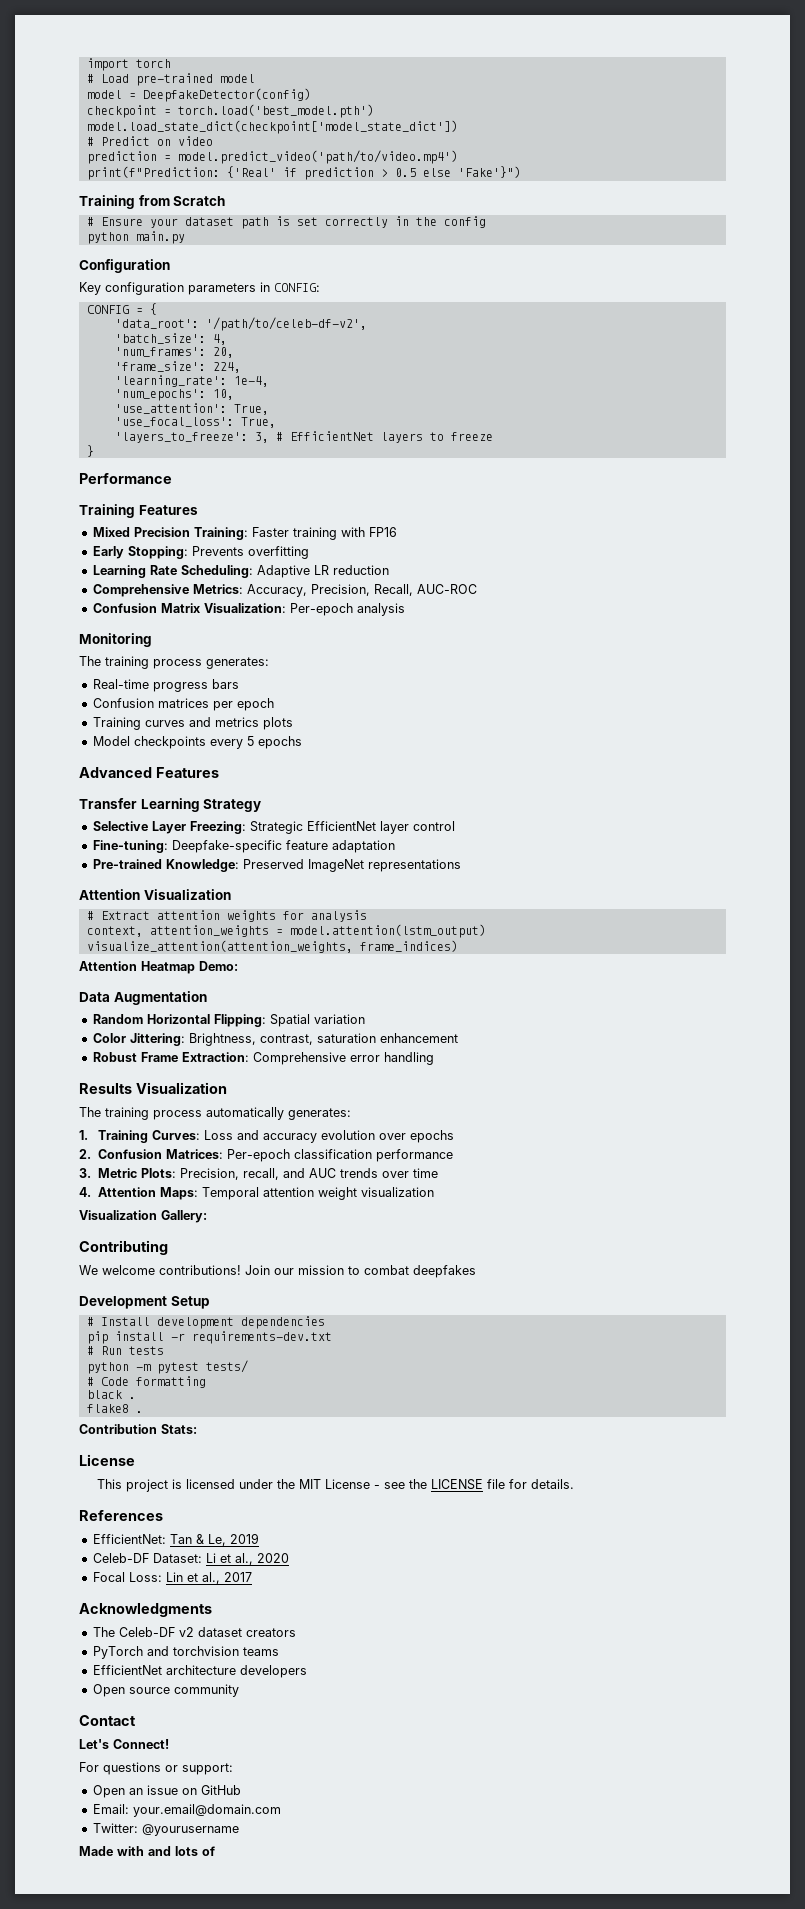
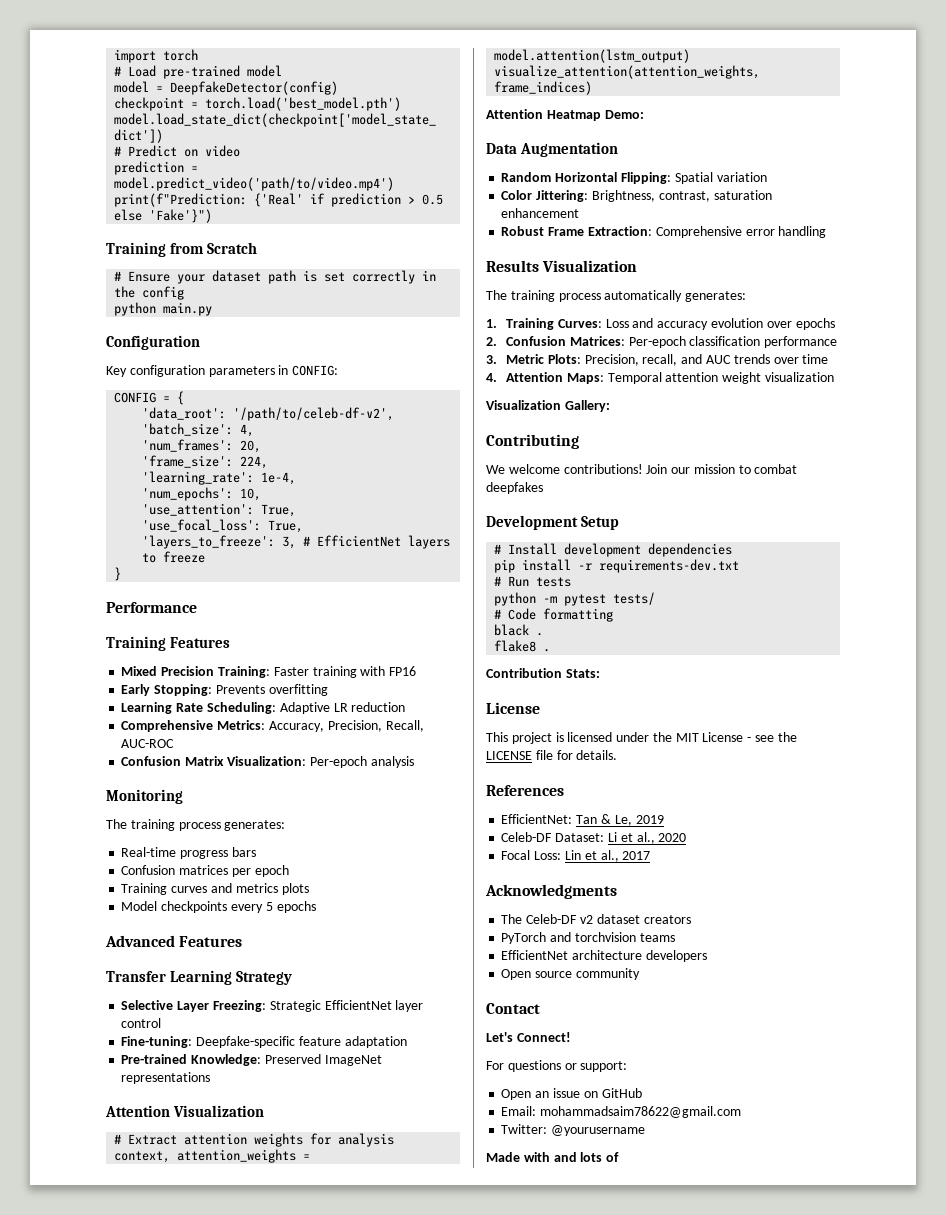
[132,1804,281,1817] your.email@domain.com -> [540,1106,742,1118] mohammadsaim78622@gmail.com

